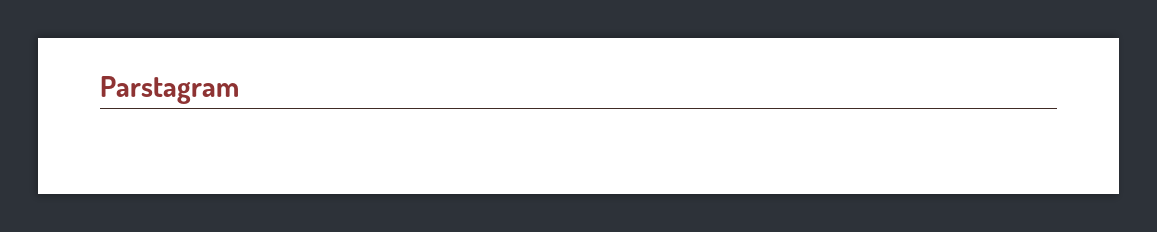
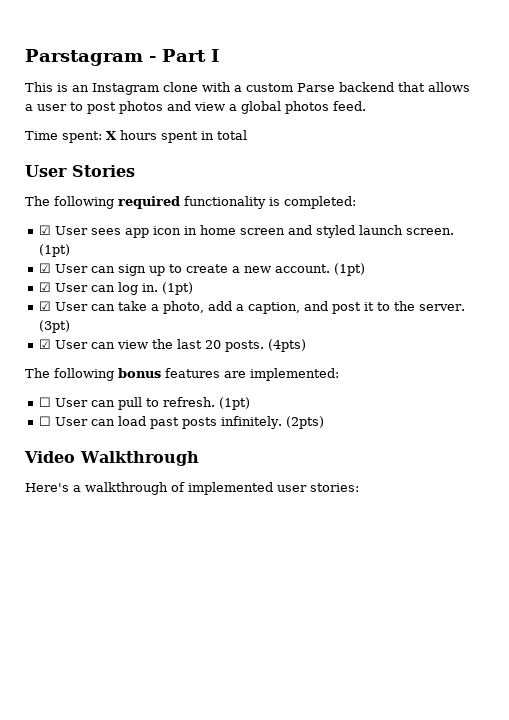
(239, 90) none -> [149,49,219,62] [25,82,470,95] [25,101,366,114] [25,130,247,143] [25,165,135,177] [25,196,356,209] [38,225,454,238] [38,244,70,257] [38,263,365,276] [38,282,193,295] [38,301,465,314] [38,320,70,333] [38,339,306,352] [25,368,339,381] [38,397,250,410] [38,416,324,429] [24,451,199,466] [25,482,359,495] - Part I // This is an Instagram clone with a custom Parse backend that allows a user to post photos and view a global photos feed. // Time spent: X hours spent in total // User Stories // The following required functionality is completed: // ☑ User sees app icon in home screen and styled launch screen. (1pt) // ☑ User can sign up to create a new account. (1pt) // ☑ User can log in. (1pt) // ☑ User can take a photo, add a caption, and post it to the server. (3pt) // ☑ User can view the last 20 posts. (4pts) // The following bonus features are implemented: // ☐ User can pull to refresh. (1pt) // ☐ User can load past posts infinitely. (2pts) // Video Walkthrough // Here's a walkthrough of implemented user stories:

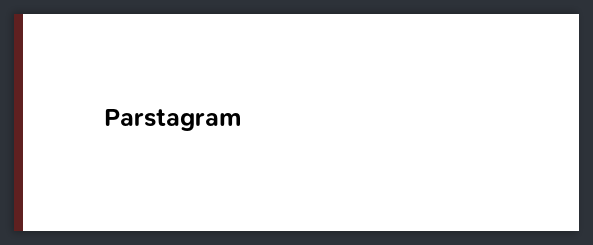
[149,49,219,62] [25,82,470,95] [25,101,366,114] [25,130,247,143] [25,165,135,177] [25,196,356,209] [38,225,454,238] [38,244,70,257] [38,263,365,276] [38,282,193,295] [38,301,465,314] [38,320,70,333] [38,339,306,352] [25,368,339,381] [38,397,250,410] [38,416,324,429] [24,451,199,466] [25,482,359,495] - Part I // This is an Instagram clone with a custom Parse backend that allows a user to post photos and view a global photos feed. // Time spent: X hours spent in total // User Stories // The following required functionality is completed: // ☑ User sees app icon in home screen and styled launch screen. (1pt) // ☑ User can sign up to create a new account. (1pt) // ☑ User can log in. (1pt) // ☑ User can take a photo, add a caption, and post it to the server. (3pt) // ☑ User can view the last 20 posts. (4pts) // The following bonus features are implemented: // ☐ User can pull to refresh. (1pt) // ☐ User can load past posts infinitely. (2pts) // Video Walkthrough // Here's a walkthrough of implemented user stories: -> (242, 120) none

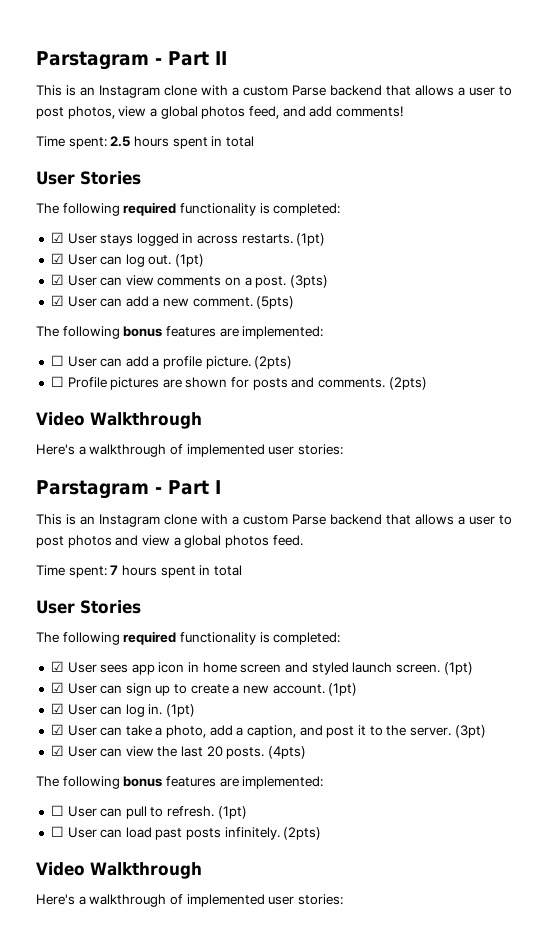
[104,109,242,131] Parstagram -> [36,51,227,70] [36,85,512,98] [36,106,403,119] [36,136,254,149] [36,171,141,185] [36,202,341,216] [50,232,326,246] [50,253,205,267] [50,274,329,288] [50,295,295,309] [36,326,324,339] [50,355,293,369] [50,376,427,390] [36,412,202,429] [36,444,343,457] [36,480,221,499] [36,514,512,527] [36,535,303,548] [36,565,242,578] [36,600,141,614] [36,631,341,645] [50,661,473,675] [50,682,358,696] [50,703,196,717] [50,724,486,738] [50,745,307,759] [36,776,324,789] [50,805,247,819] [50,826,322,840] [36,862,202,879] [36,894,343,907] Parstagram - Part II // This is an Instagram clone with a custom Parse backend that allows a user to post photos, view a global photos feed, and add comments! // Time spent: 2.5 hours spent in total // User Stories // The following required functionality is completed: // ☑ User stays logged in across restarts. (1pt) // ☑ User can log out. (1pt) // ☑ User can view comments on a post. (3pts) // ☑ User can add a new comment. (5pts) // The following bonus features are implemented: // ☐ User can add a profile picture. (2pts) // ☐ Profile pictures are shown for posts and comments. (2pts) // Video Walkthrough // Here's a walkthrough of implemented user stories: // Parstagram - Part I // This is an Instagram clone with a custom Parse backend that allows a user to post photos and view a global photos feed. // Time spent: 7 hours spent in total // User Stories // The following required functionality is completed: // ☑ User sees app icon in home screen and styled launch screen. (1pt) // ☑ User can sign up to create a new account. (1pt) // ☑ User can log in. (1pt) // ☑ User can take a photo, add a caption, and post it to the server. (3pt) // ☑ User can view the last 20 posts. (4pts) // The following bonus features are implemented: // ☐ User can pull to refresh. (1pt) // ☐ User can load past posts infinitely. (2pts) // Video Walkthrough // Here's a walkthrough of implemented user stories:

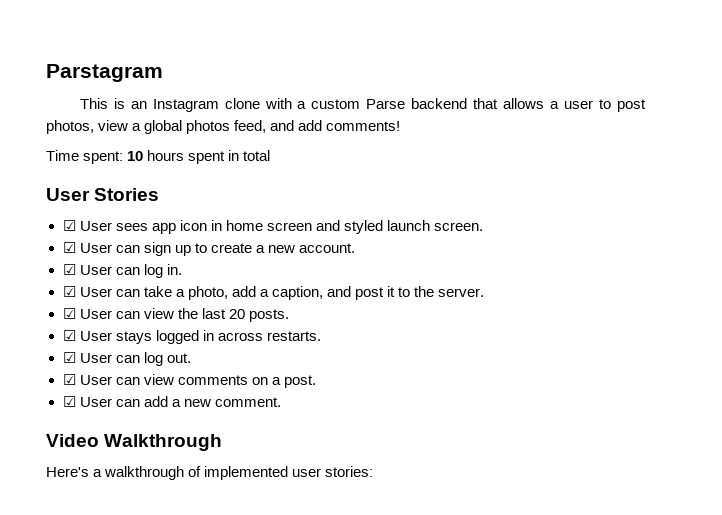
[36,51,227,70] Parstagram - Part II -> [46,64,163,82] Parstagram
[110,136,254,149] [36,171,141,185] [36,202,341,216] [50,232,326,246] [50,253,205,267] [50,274,329,288] [50,295,295,309] [36,326,324,339] [50,355,293,369] [50,376,427,390] [36,412,202,429] [36,444,343,457] [36,480,221,499] [36,514,512,527] [36,535,303,548] [36,565,242,578] [36,600,141,614] [36,631,341,645] 2.5 hours spent in total // User Stories // The following required functionality is completed: // ☑ User stays logged in across restarts. (1pt) // ☑ User can log out. (1pt) // ☑ User can view comments on a post. (3pts) // ☑ User can add a new comment. (5pts) // The following bonus features are implemented: // ☐ User can add a profile picture. (2pts) // ☐ Profile pictures are shown for posts and comments. (2pts) // Video Walkthrough // Here's a walkthrough of implemented user stories: // Parstagram - Part I // This is an Instagram clone with a custom Parse backend that allows a user to post photos and view a global photos feed. // Time spent: 7 hours spent in total // User Stories // The following required functionality is completed: -> [127,150,271,164] [46,188,160,201] 10 hours spent in total // User Stories
[443,662,473,675] (1pt) -> (484, 226) none
[328,683,358,696] (1pt) -> (355, 248) none
[166,704,196,717] (1pt) -> (182, 269) none
[454,725,486,738] (3pt) -> (485, 292) none
[268,746,307,759] [36,776,324,789] [50,805,247,819] [50,826,322,840] (4pts) // The following bonus features are implemented: // ☐ User can pull to refresh. (1pt) // ☐ User can load past posts infinitely. (2pts) -> [62,330,321,344] [62,352,191,366] [62,374,316,388] [62,396,281,407] // ☑ User stays logged in across restarts. // ☑ User can log out. // ☑ User can view comments on a post. // ☑ User can add a new comment.

